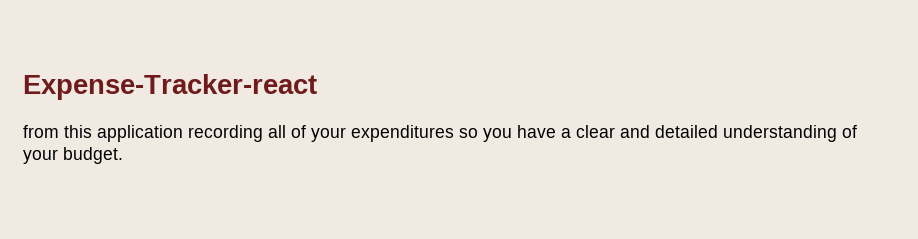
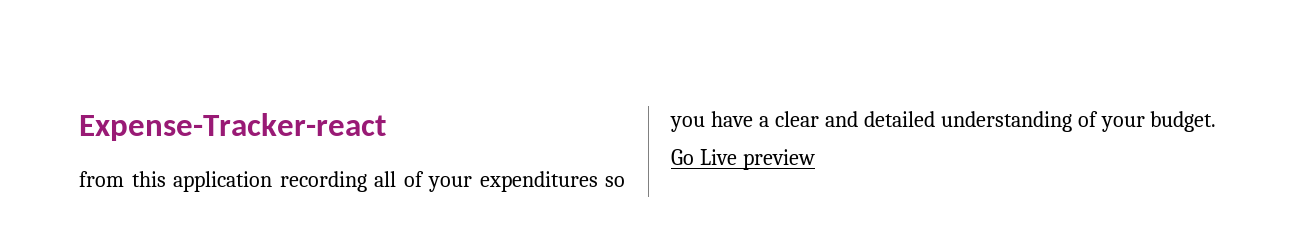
(123, 155) none -> [671,149,815,170] // Go Live preview

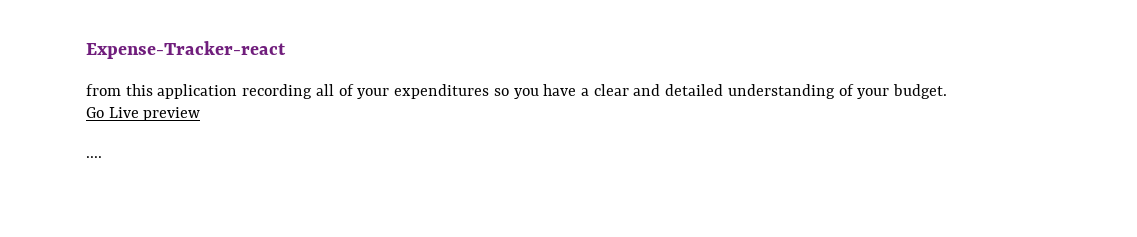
(815, 159) none -> [86,156,102,158] // ....

